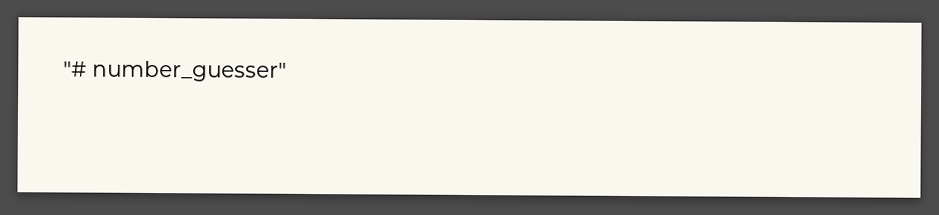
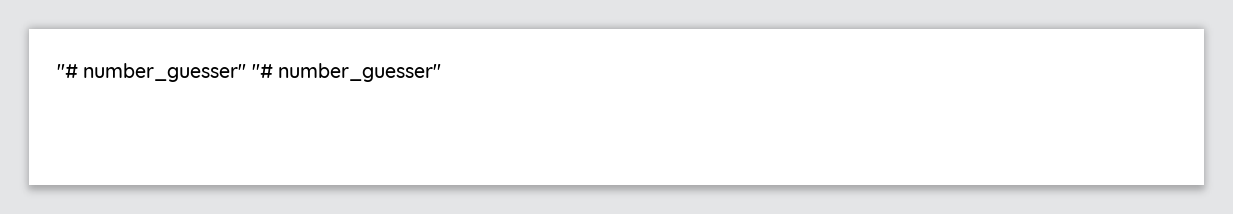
[63,60,287,82] "# number_guesser" -> [57,63,441,82] "# number_guesser" "# number_guesser"

